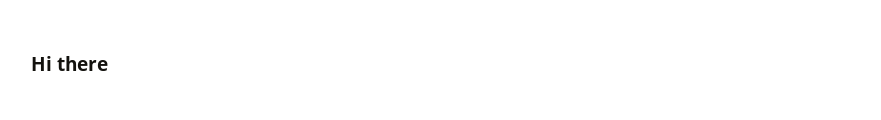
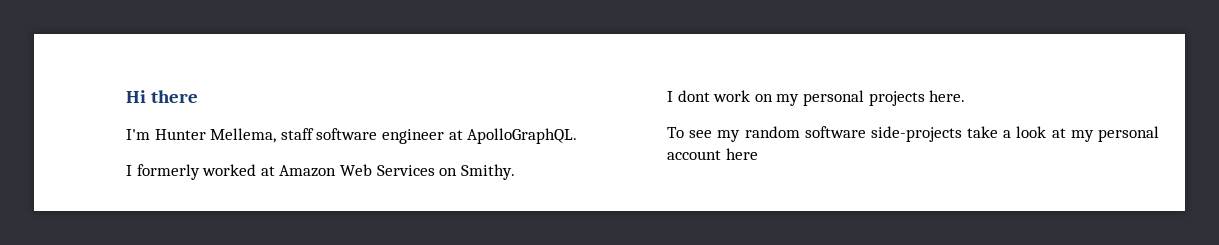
(109, 63) none -> [126,128,578,144] [126,164,515,180] [667,90,966,106] [667,126,1159,142] [667,148,758,160] // I'm Hunter Mellema, staff software engineer at ApolloGraphQL. // I formerly worked at Amazon Web Services on Smithy. // I dont work on my personal projects here. // To see my random software side-projects take a look at my personal account here

